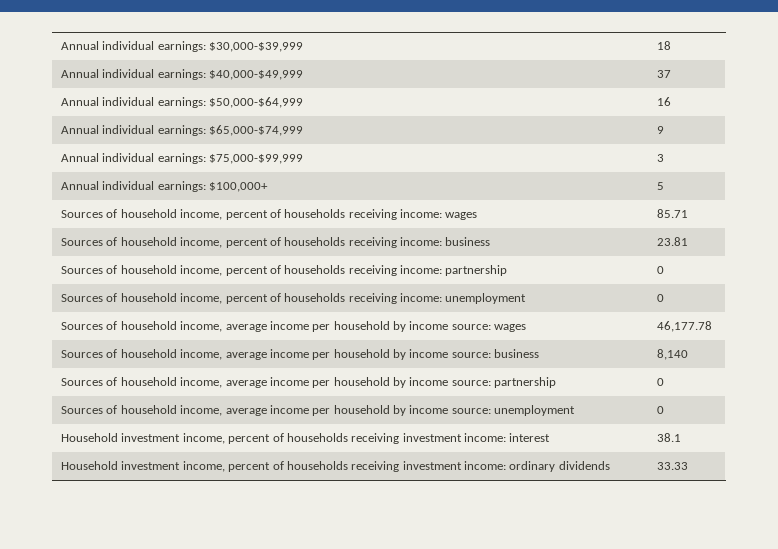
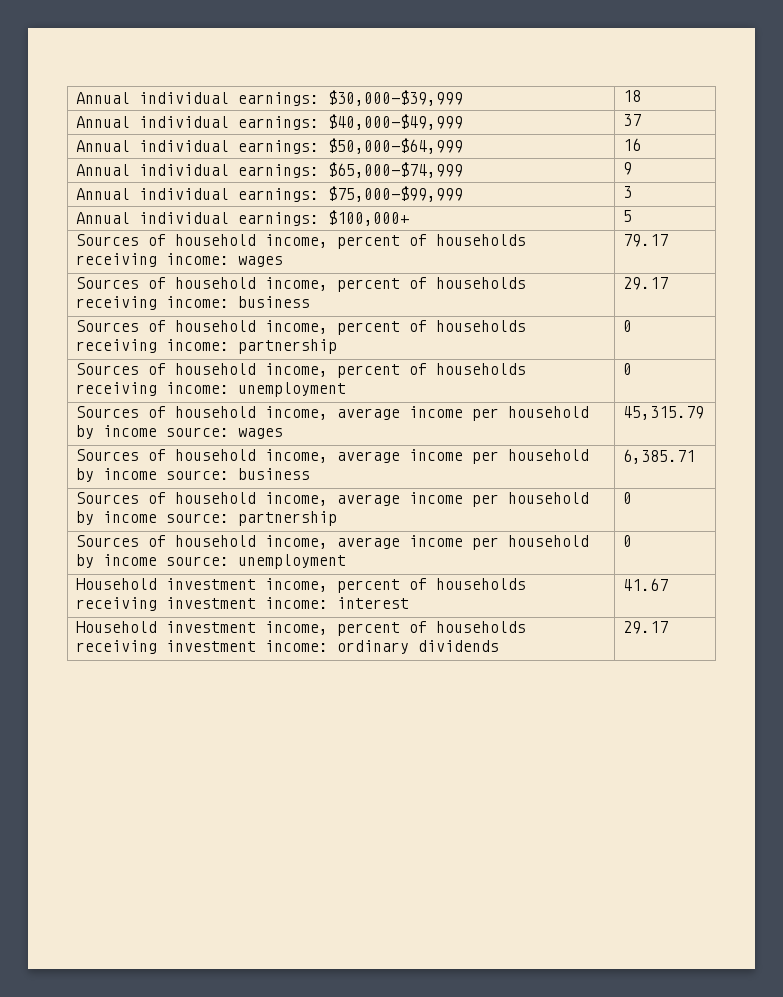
[657,209,689,218] 85.71 -> [623,234,669,247] 79.17
[657,237,689,246] 23.81 -> [623,277,669,290] 29.17
[657,321,713,332] 46,177.78 -> [623,406,705,420] 45,315.79
[657,349,689,360] 8,140 -> [623,449,696,464] 6,385.71
[657,433,682,442] 38.1 -> [623,578,669,591] 41.67
[657,462,689,470] 33.33 -> [623,621,669,634] 29.17

